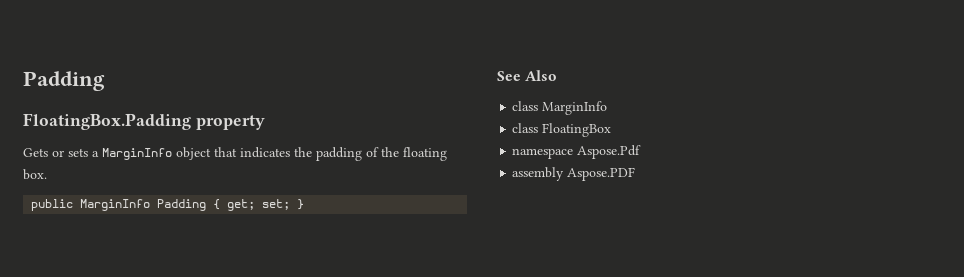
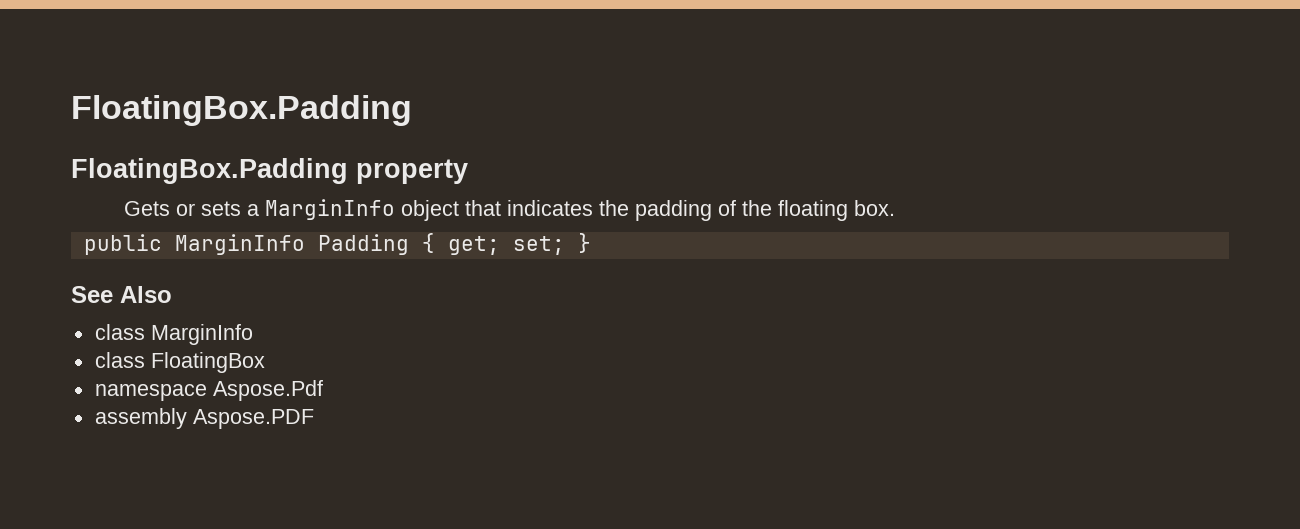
[23,71,105,91] Padding -> [71,95,412,126] FloatingBox.Padding

